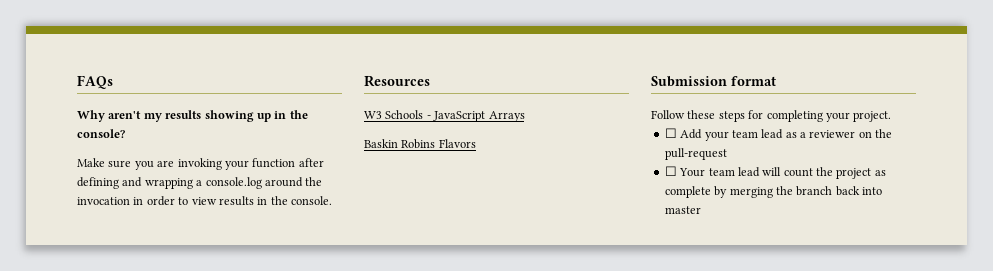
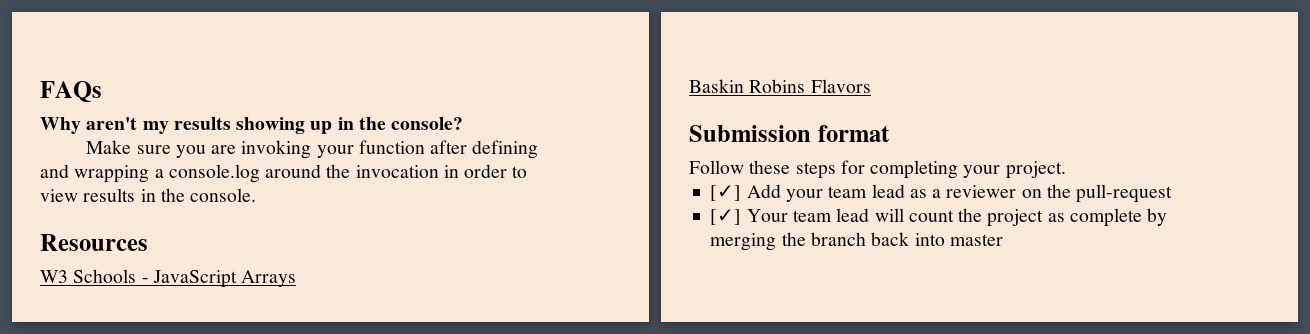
[664,128,677,138] ☐ -> [710,185,742,201] [✓]
[664,166,677,176] ☐ -> [710,209,742,225] [✓]

